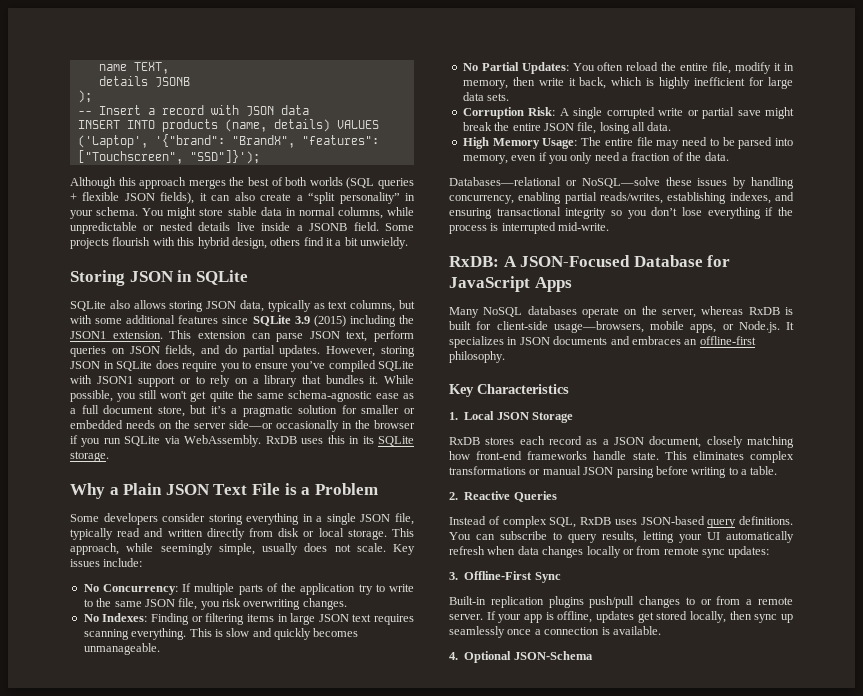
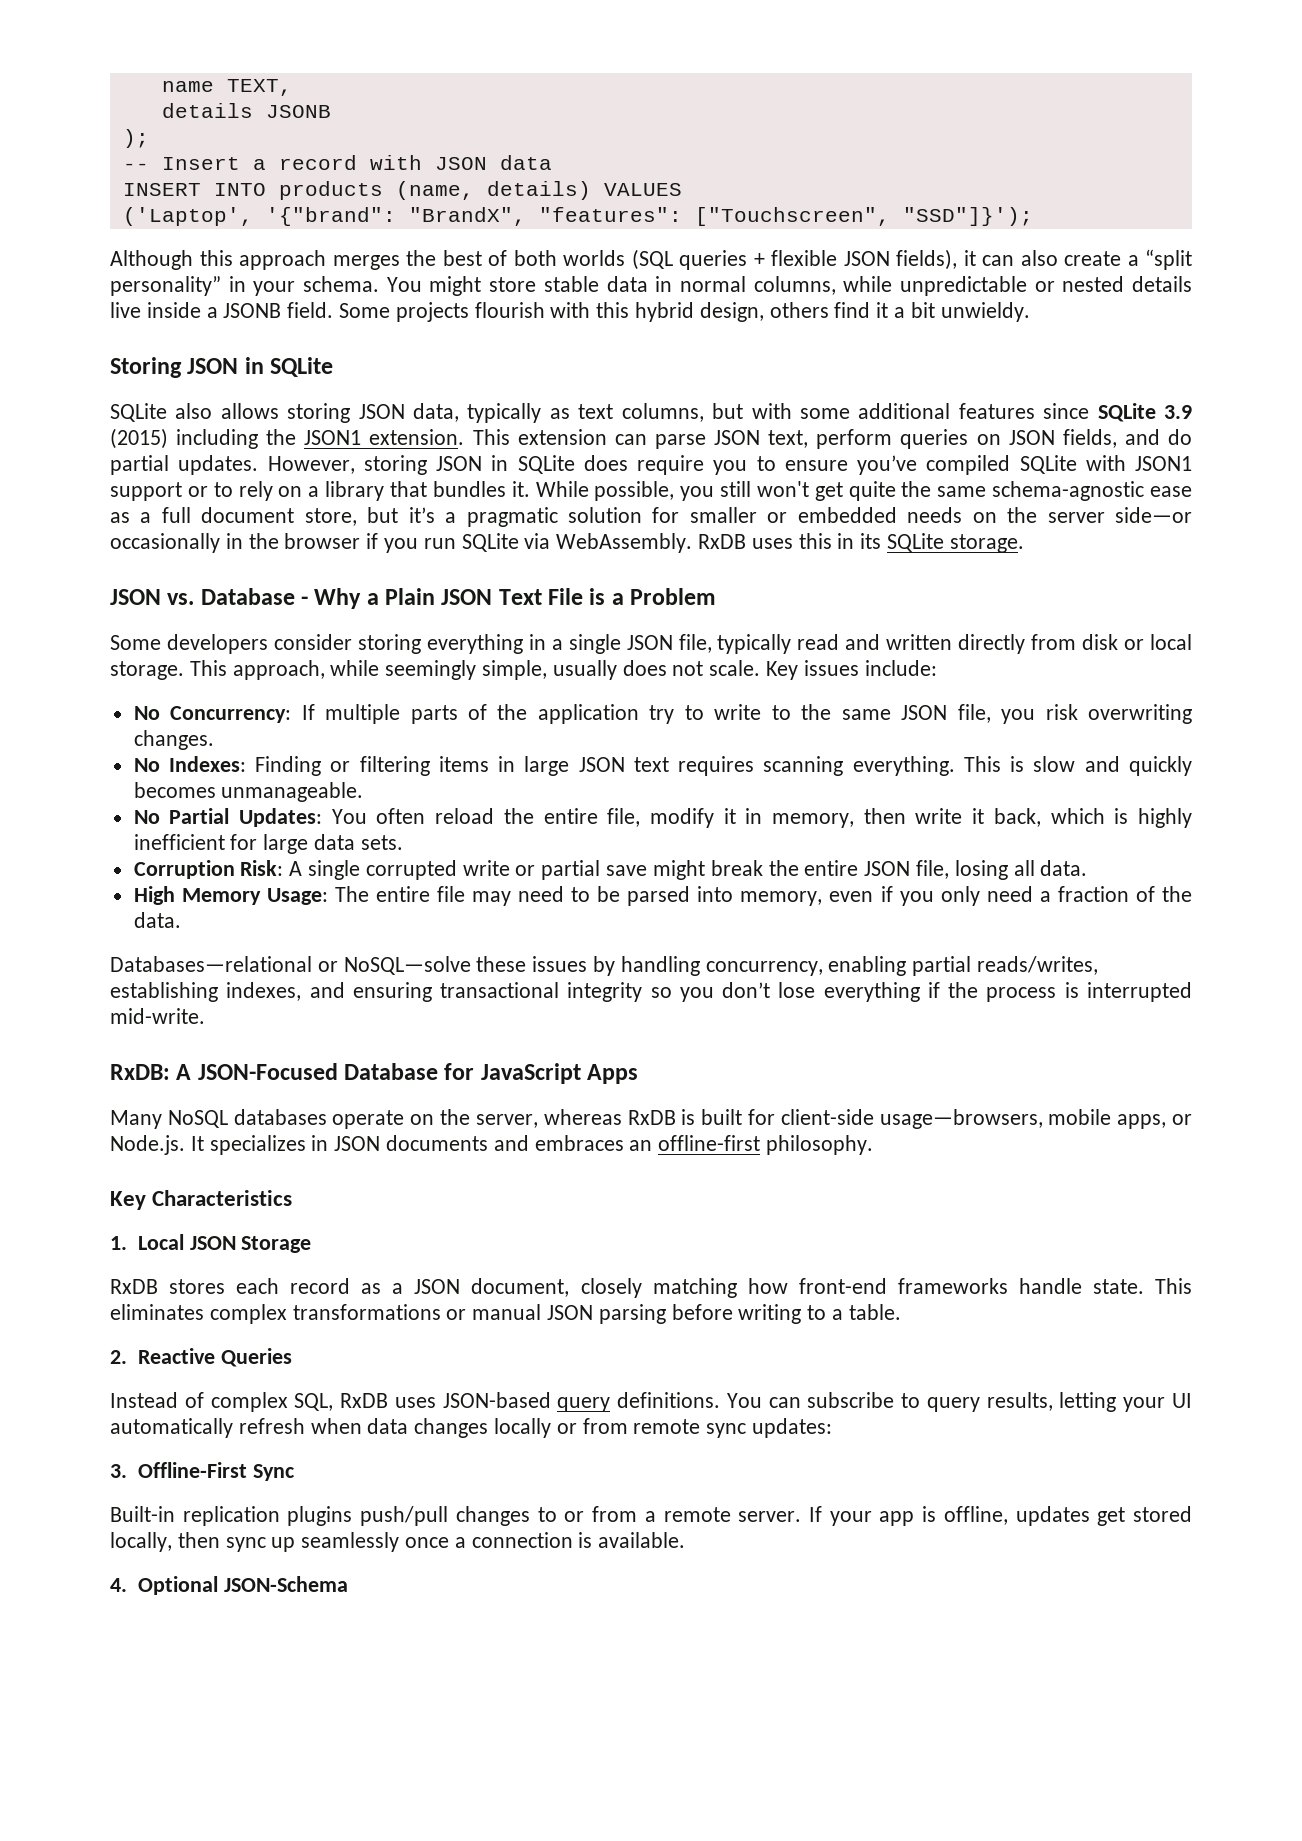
(109, 456) none -> [110,588,309,605] JSON vs. Database -

